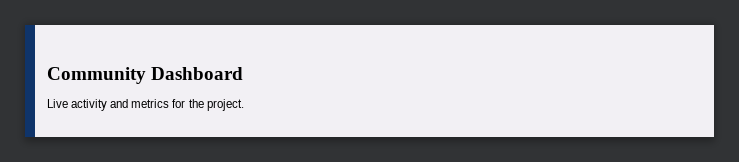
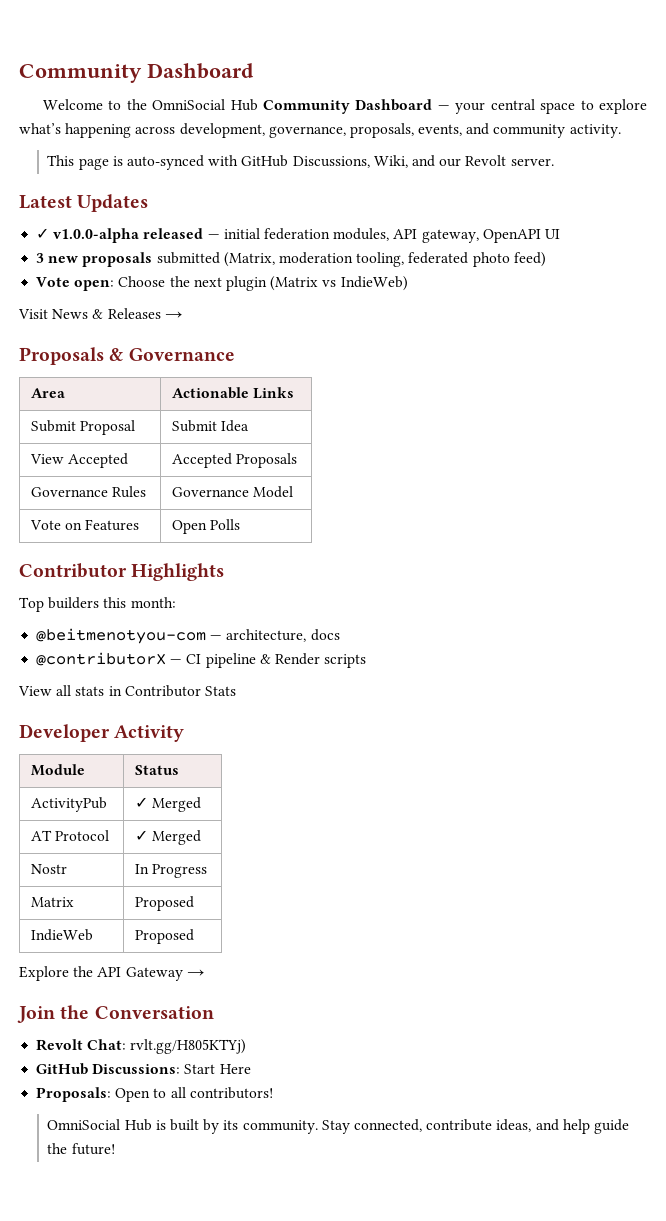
[47,99,244,111] Live activity and metrics for the project. -> [42,99,647,114] [19,123,621,138] [47,155,554,170] [19,194,149,212] [36,228,560,243] [36,252,546,267] [36,276,408,291] [18,308,183,319] [19,347,235,365] [30,388,65,398] [171,387,295,399] [30,420,136,435] [171,420,250,432] [29,453,129,468] [171,453,298,468] [30,486,147,498] [171,486,294,498] [29,519,140,531] [171,519,241,534] [19,563,225,581] [19,597,176,612] [36,628,340,644] [36,652,367,668] [18,685,236,697] [19,724,185,742] [30,764,85,776] [134,765,179,775] [30,797,107,812] [134,797,202,812] [30,830,110,841] [134,830,202,845] [30,864,67,874] [134,864,208,878] [30,897,74,907] [134,896,194,911] [30,929,93,941] [134,929,194,944] [19,966,205,981] [17,1005,214,1023] [36,1039,247,1054] [36,1063,251,1075] [36,1087,273,1102] [47,1119,629,1134] [47,1143,115,1155] Welcome to the OmniSocial Hub Community Dashboard — your central space to explore what’s happening across development, governance, proposals, events, and community activity. // This page is auto-synced with GitHub Discussions, Wiki, and our Revolt server. // Latest Updates // ✓ v1.0.0-alpha released — initial federation modules, API gateway, OpenAPI UI // 3 new proposals submitted (Matrix, moderation tooling, federated photo feed) // Vote open: Choose the next plugin (Matrix vs IndieWeb) // Visit News & Releases → // Proposals & Governance // Area | Actionable Links // Submit Proposal | Submit Idea // View Accepted | Accepted Proposals // Governance Rules | Governance Model // Vote on Features | Open Polls // Contributor Highlights // Top builders this month: // @beitmenotyou-com — architecture, docs // @contributorX — CI pipeline & Render scripts // View all stats in Contributor Stats // Developer Activity // Module | Status // ActivityPub | ✓ Merged // AT Protocol | ✓ Merged // Nostr | In Progress // Matrix | Proposed // IndieWeb | Proposed // Explore the API Gateway → // Join the Conversation // Revolt Chat: rvlt.gg/H805KTYj) // GitHub Discussions: Start Here // Proposals: Open to all contributors! // OmniSocial Hub is built by its community. Stay connected, contribute ideas, and help guide the future!

